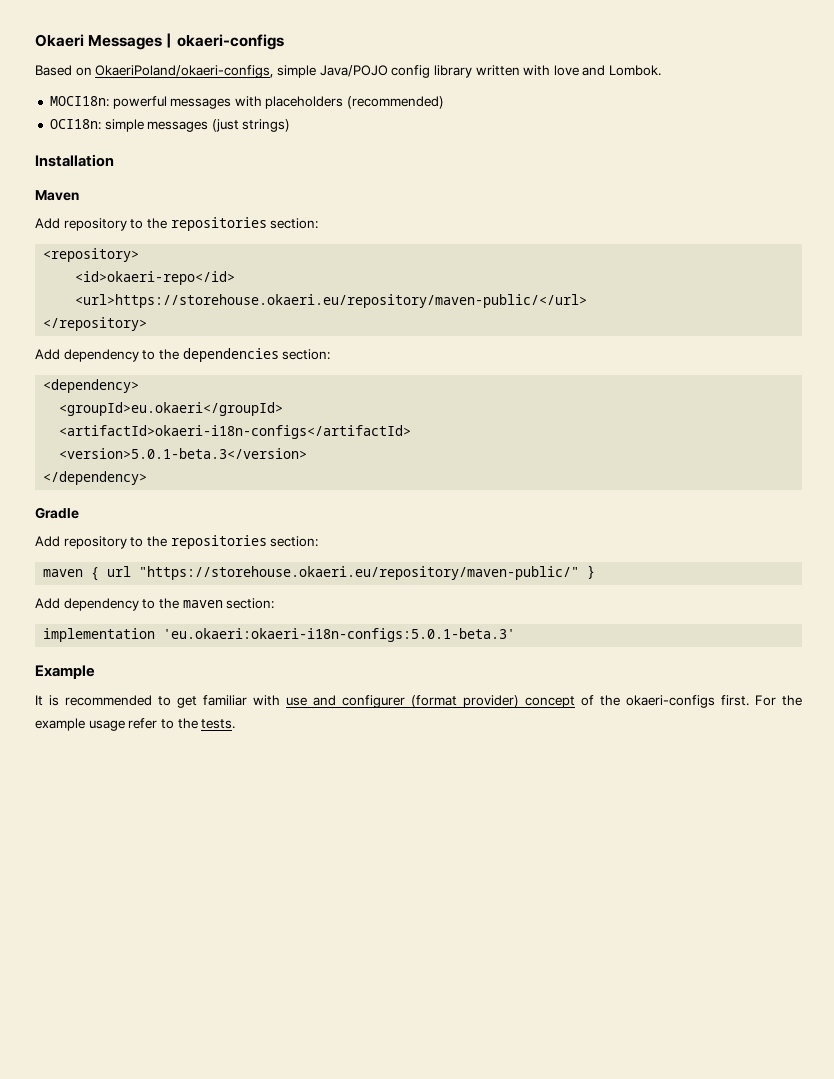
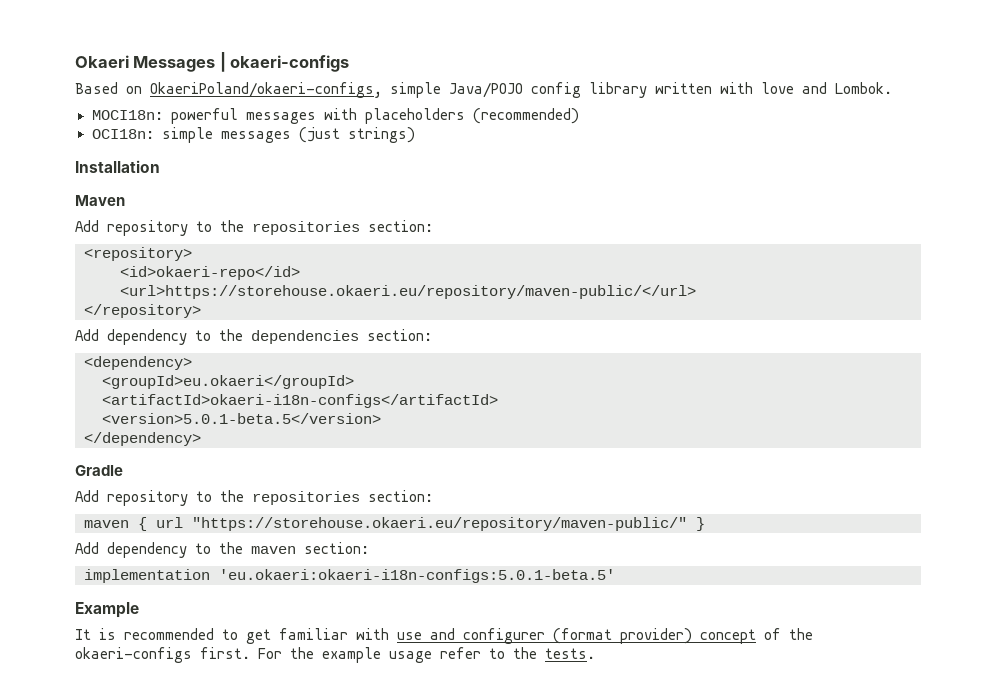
[59,448,308,459] <version>5.0.1-beta.3</version> -> [102,413,381,424] <version>5.0.1-beta.5</version>
[163,628,516,642] 'eu.okaeri:okaeri-i18n-configs:5.0.1-beta.3' -> [219,569,615,583] 'eu.okaeri:okaeri-i18n-configs:5.0.1-beta.5'

